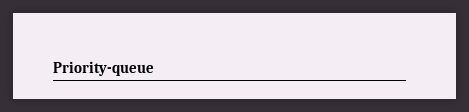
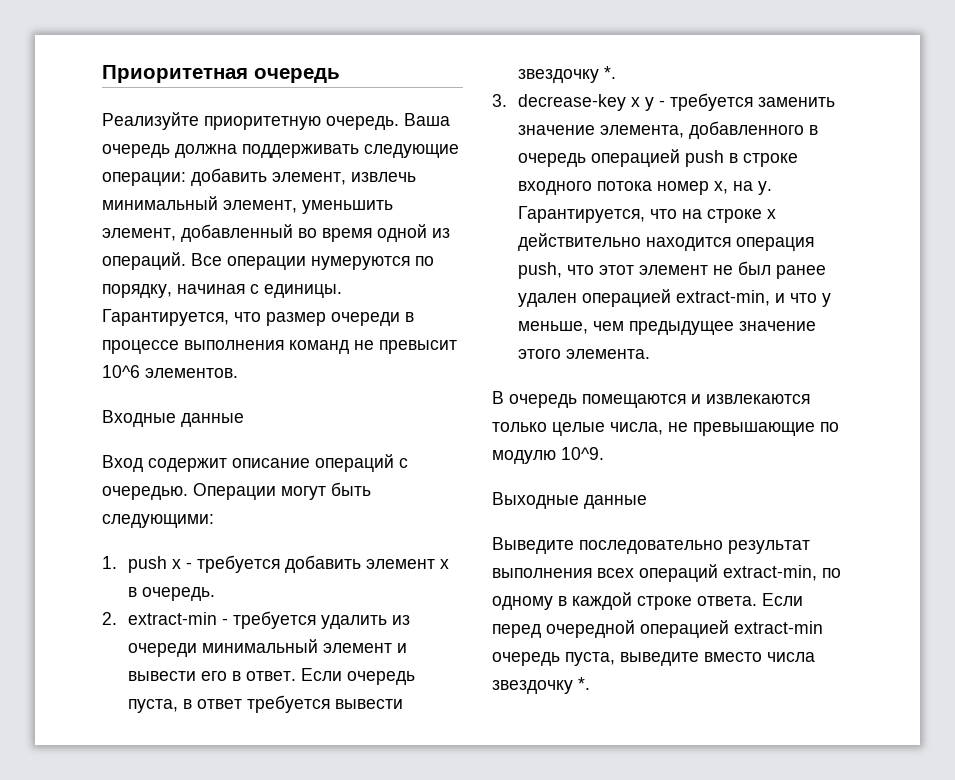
[53,61,154,76] Priority-queue -> [102,65,340,83] [102,112,450,130] [102,144,459,158] [102,168,416,186] [102,196,393,214] [102,224,450,242] [102,252,434,270] [102,284,342,298] [102,309,414,326] [102,340,457,354] [102,365,238,378] [102,410,244,427] [102,454,408,472] [102,482,371,500] [102,514,214,528] [102,555,450,573] [128,587,216,601] [102,611,411,629] [128,639,408,657] [128,668,416,685] [128,695,404,713] [518,66,617,83] [492,93,836,111] [518,121,819,139] [518,149,799,167] [518,181,773,195] [518,206,777,223] [518,233,815,251] [518,261,827,279] [518,289,832,307] [518,321,817,335] [518,349,651,359] [492,391,810,408] [492,422,839,436] [492,447,604,464] [492,492,647,509] [492,537,810,554] [492,564,841,582] [492,592,803,610] [492,620,823,638] [492,652,815,666] [492,677,590,694] Приоритетная очередь // Реализуйте приоритетную очередь. Ваша очередь должна поддерживать следующие операции: добавить элемент, извлечь минимальный элемент, уменьшить элемент, добавленный во время одной из операций. Все операции нумеруются по порядку, начиная с единицы. Гарантируется, что размер очереди в процессе выполнения команд не превысит 10^6 элементов. // Входные данные // Вход содержит описание операций с очередью. Операции могут быть следующими: // 1. push x - требуется добавить элемент x в очередь. // 2. extract-min - требуется удалить из очереди минимальный элемент и вывести его в ответ. Если очередь пуста, в ответ требуется вывести звездочку *. // 3. decrease-key x y - требуется заменить значение элемента, добавленного в очередь операцией push в строке входного потока номер x, на y. Гарантируется, что на строке x действительно находится операция push, что этот элемент не был ранее удален операцией extract-min, и что y меньше, чем предыдущее значение этого элемента. // В очередь помещаются и извлекаются только целые числа, не превышающие по модулю 10^9. // Выходные данные // Выведите последовательно результат выполнения всех операций extract-min, по одному в каждой строке ответа. Если перед очередной операцией extract-min очередь пуста, выведите вместо числа звездочку *.

